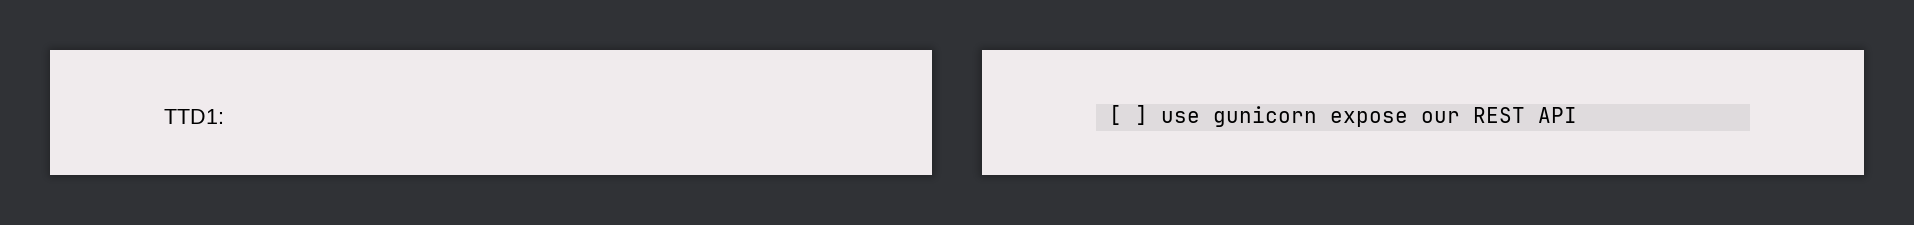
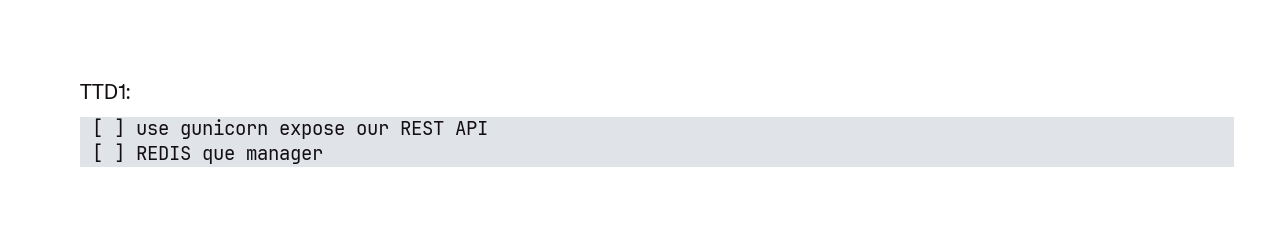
(1577, 115) none -> [92,143,324,164] // [ ] REDIS que manager

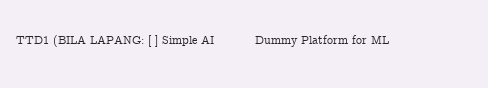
[80,84,130,99] [92,118,489,139] [92,143,324,164] TTD1: // [ ] use gunicorn expose our REST API // [ ] REDIS que manager -> [16,35,389,47] TTD1 (BILA LAPANG: [ ] Simple AI Dummy Platform for ML

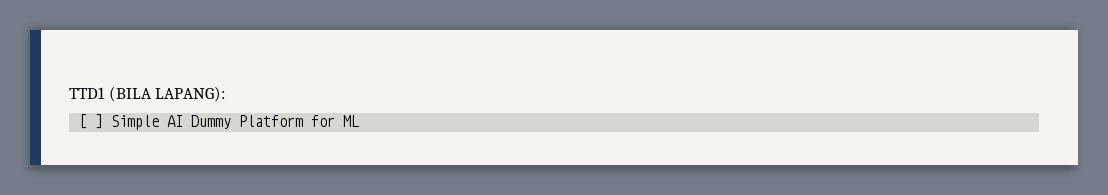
[90,35,144,44] LAPANG: -> [155,86,226,102] LAPANG): //

